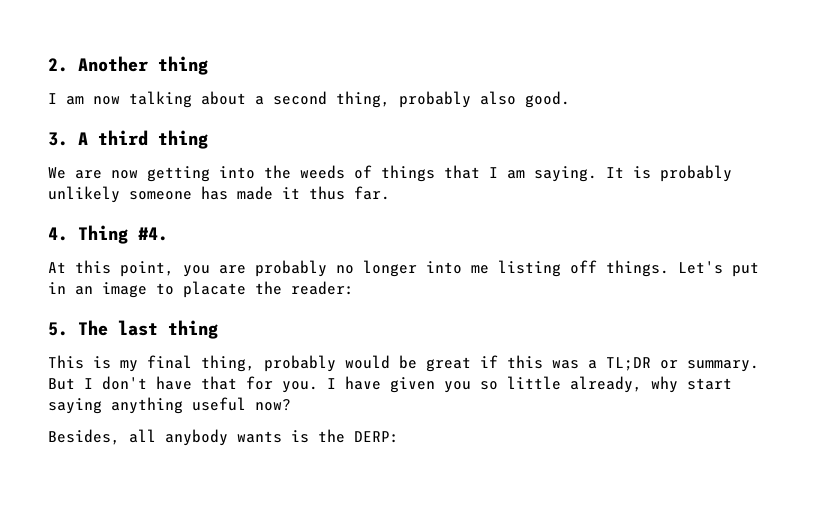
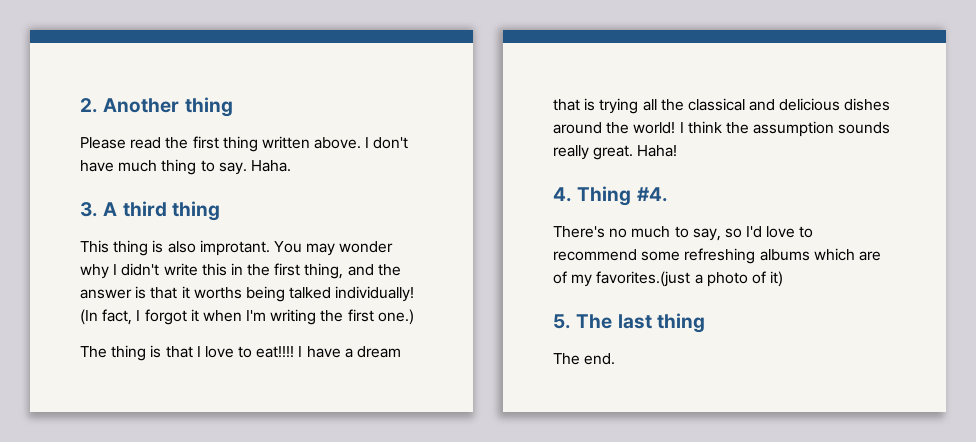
[48,91,570,108] [48,130,208,149] [48,165,732,182] [48,186,390,203] [48,225,168,244] [48,260,759,277] [48,281,354,298] [48,320,218,339] [48,355,759,372] [48,376,732,393] [48,397,291,414] [48,429,399,446] I am now talking about a second thing, probably also good. // 3. A third thing // We are now getting into the weeds of things that I am saying. It is probably unlikely someone has made it thus far. // 4. Thing #4. // At this point, you are probably no longer into me listing off things. Let's put in an image to placate the reader: // 5. The last thing // This is my final thing, probably would be great if this was a TL;DR or summary. But I don't have that for you. I have given you so little already, why start saying anything useful now? // Besides, all anybody wants is the DERP: -> [80,136,409,152] [80,159,291,175] [80,201,220,221] [80,240,394,256] [80,263,401,279] [80,286,415,302] [80,309,414,325] [80,345,402,361] [553,98,891,114] [553,121,891,137] [553,145,678,160] [553,186,668,206] [553,226,814,241] [553,248,881,264] [553,271,784,287] [553,313,705,333] [553,353,616,365] Please read the first thing written above. I don't have much thing to say. Haha. // 3. A third thing // This thing is also improtant. You may wonder why I didn't write this in the first thing, and the answer is that it worths being talked individually! (In fact, I forgot it when I'm writing the first one.) // The thing is that I love to eat!!!! I have a dream that is trying all the classical and delicious dishes around the world! I think the assumption sounds really great. Haha! // 4. Thing #4. // There's no much to say, so I'd love to recommend some refreshing albums which are of my favorites.(just a photo of it) // 5. The last thing // The end.

